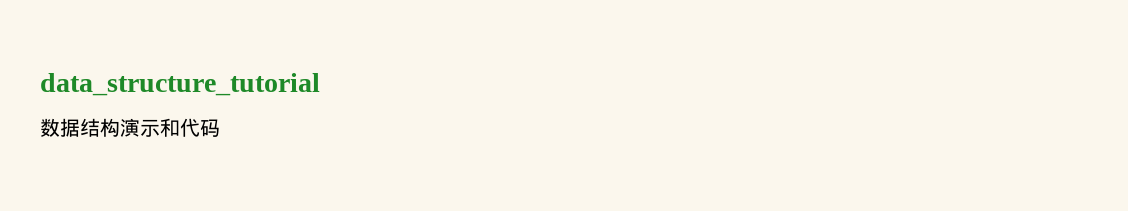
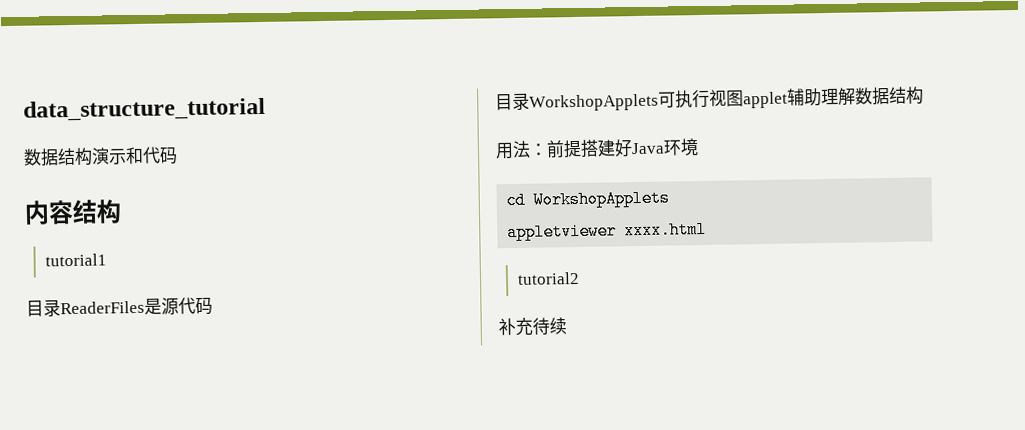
(220, 128) none -> [24,199,122,225] [44,253,107,267] [26,296,213,317] [495,86,924,112] [495,138,699,160] [506,189,671,210] [507,220,708,242] [516,271,580,285] [498,317,567,336] // 内容结构 // tutorial1 // 目录ReaderFiles是源代码 // 目录WorkshopApplets可执行视图applet辅助理解数据结构 // 用法：前提搭建好Java环境 // cd WorkshopApplets // appletviewer xxxx.html // tutorial2 // 补充待续

